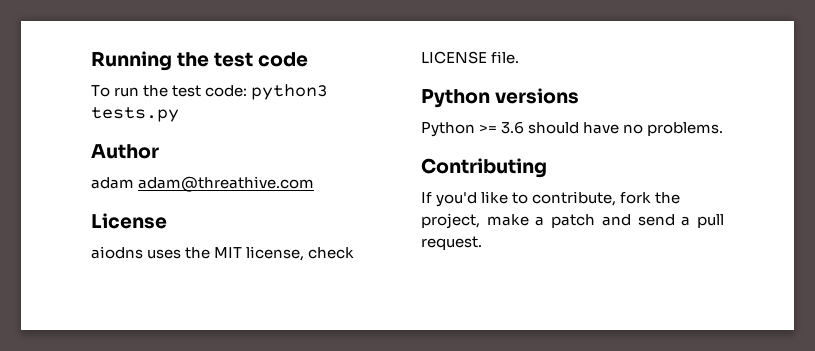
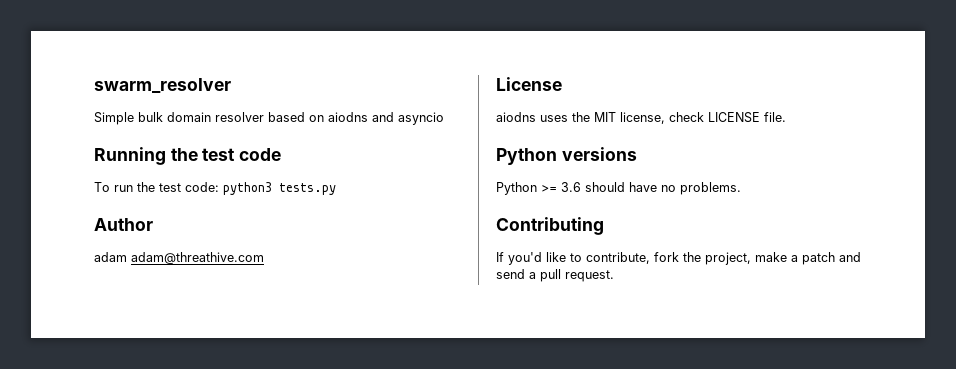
(91, 61) none -> [94,78,231,93] [94,112,444,125] swarm_resolver // Simple bulk domain resolver based on aiodns and asyncio //

